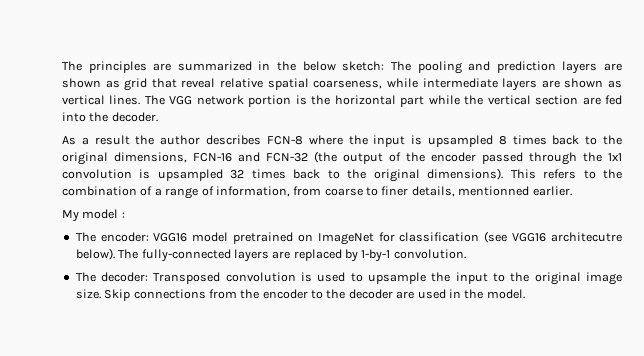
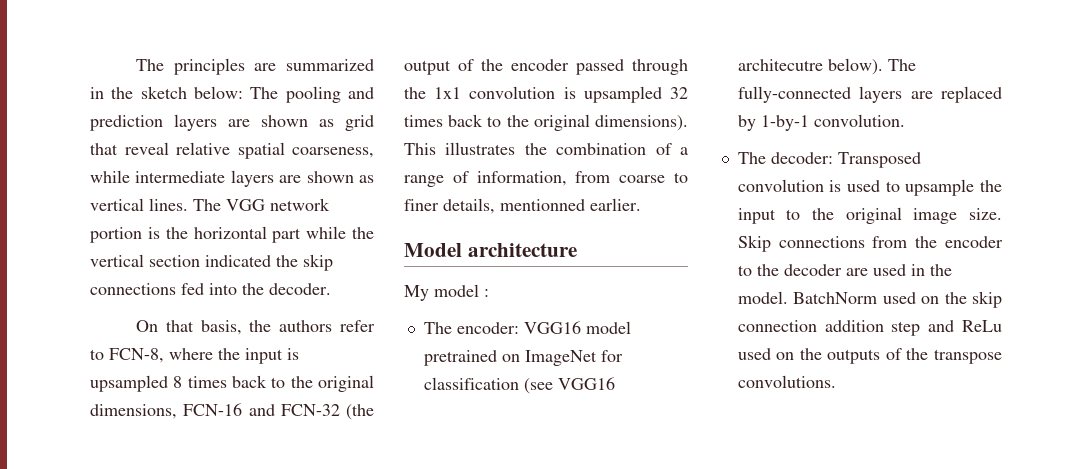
[302,61,385,71] below sketch: -> [140,86,243,99] sketch below:
[582,97,601,105] are -> [205,254,333,271] [90,283,176,295] indicated the skip connections
[62,135,303,145] As a result the author describes FCN-8 -> [135,320,375,335] [90,348,164,363] On that basis, the authors refer to FCN-8,
[543,169,596,179] refers to -> [445,142,516,155] illustrates
(572, 191) none -> [404,243,577,257] // Model architecture
(525, 294) none -> [793,291,1002,308] [737,320,1002,336] [737,348,1002,364] [737,375,836,388] BatchNorm used on the skip connection addition step and ReLu used on the outputs of the transpose convolutions.

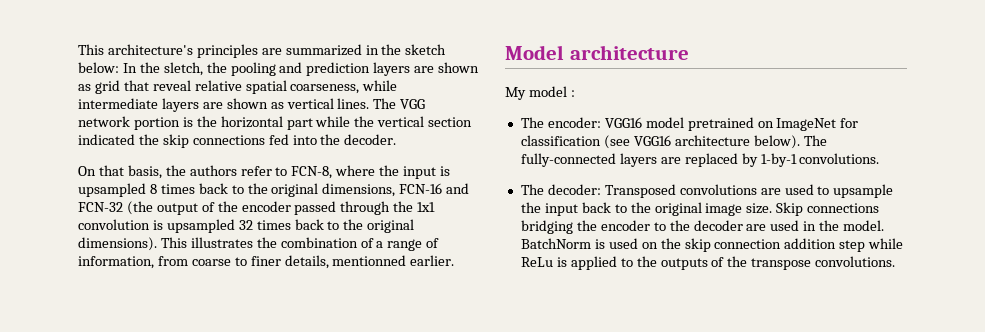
[135,59,164,71] The -> [78,44,193,55] This architecture's
[250,87,279,99] The -> [122,62,227,76] In the sletch, the
[737,59,823,71] architecutre -> [674,135,750,146] architecture
[813,114,905,127] convolution. -> [799,153,880,164] convolutions.
[737,179,842,192] convolution is -> [679,184,781,195] convolutions are
(776, 216) none -> [581,202,611,213] back
[872,236,908,248] from -> [520,220,573,234] bridging
(878, 298) none -> [594,239,605,249] is
[928,320,1002,332] [737,348,795,360] and ReLu used on -> [868,238,904,249] [520,256,633,270] while ReLu is applied to

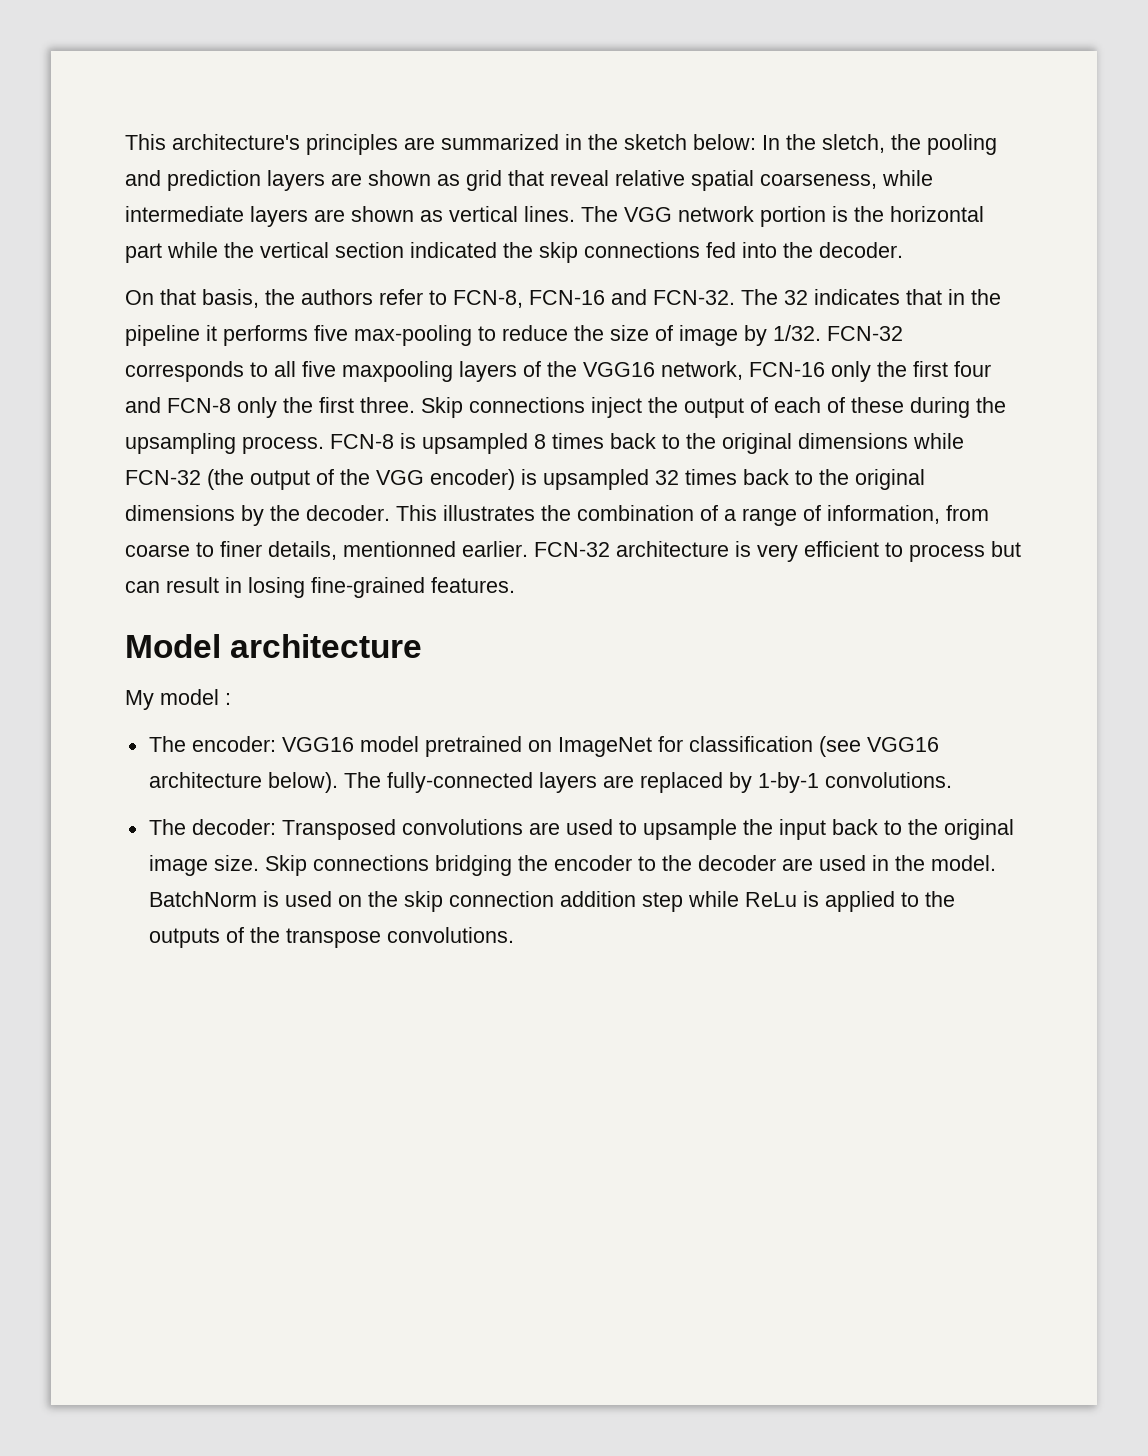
[335,165,437,179] where the input -> [529,289,1001,305] [125,325,903,346] [125,361,991,382] [125,397,1006,418] [125,433,394,454] FCN-16 and FCN-32. The 32 indicates that in the pipeline it performs five max-pooling to reduce the size of image by 1/32. FCN-32 corresponds to all five maxpooling layers of the VGG16 network, FCN-16 only the first four and FCN-8 only the first three. Skip connections inject the output of each of these during the upsampling process. FCN-8
[322,183,470,197] dimensions, FCN-16 and -> [798,433,964,449] dimensions while
[241,201,436,215] [78,219,150,230] encoder passed through the 1x1 convolution -> [376,469,515,490] VGG encoder)
[78,237,157,251] dimensions). -> [125,505,390,526] dimensions by the decoder.
(455, 260) none -> [534,541,1021,562] [125,577,515,598] FCN-32 architecture is very efficient to process but can result in losing fine-grained features.

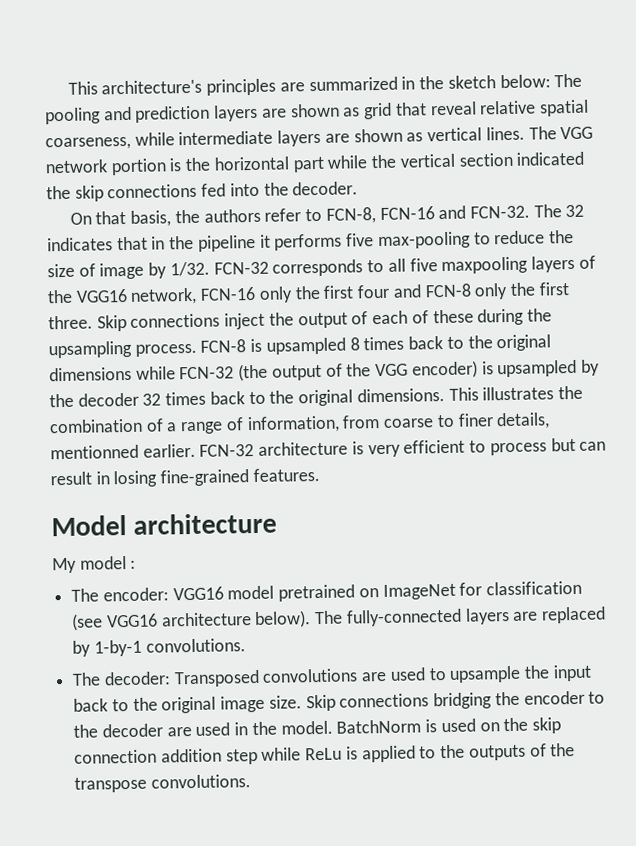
[762,134,921,153] In the sletch, the -> [554,73,583,88] The
(649, 479) none -> [580,359,600,376] [49,392,139,408] by the decoder
[125,505,390,526] dimensions by the decoder. -> [356,388,445,403] dimensions.

